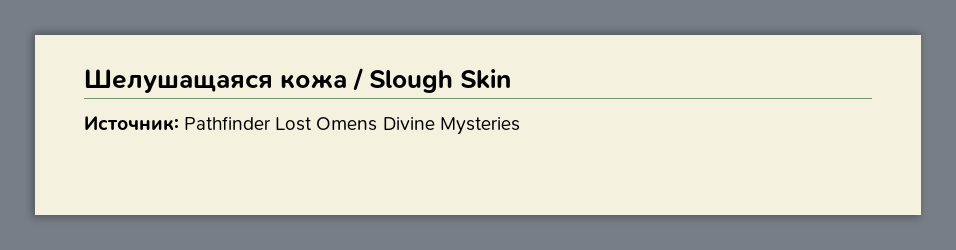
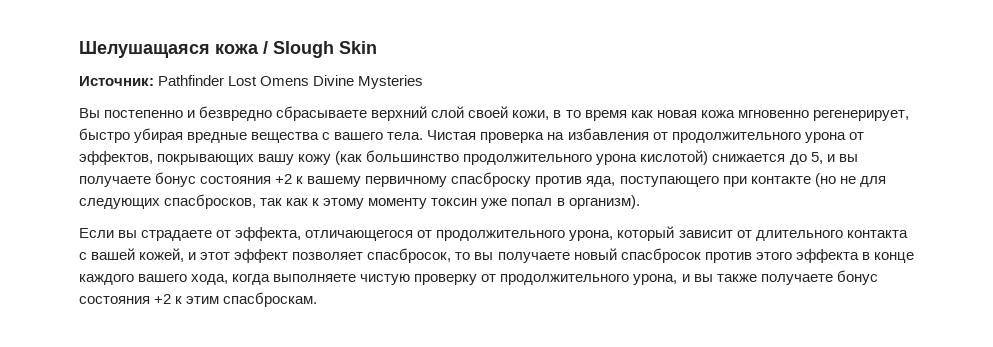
(520, 126) none -> [79,106,909,121] [79,128,864,143] [79,150,858,165] [79,172,886,187] [79,194,640,209] [79,226,908,241] [79,248,914,263] [79,270,878,285] [79,292,318,307] // Вы постепенно и безвредно сбрасываете верхний слой своей кожи, в то время как новая кожа мгновенно регенерирует, быстро убирая вредные вещества с вашего тела. Чистая проверка на избавления от продолжительного урона от эффектов, покрывающих вашу кожу (как большинство продолжительного урона кислотой) снижается до 5, и вы получаете бонус состояния +2 к вашему первичному спасброску против яда, поступающего при контакте (но не для следующих спасбросков, так как к этому моменту токсин уже попал в организм). // Если вы страдаете от эффекта, отличающегося от продолжительного урона, который зависит от длительного контакта с вашей кожей, и этот эффект позволяет спасбросок, то вы получаете новый спасбросок против этого эффекта в конце каждого вашего хода, когда выполняете чистую проверку от продолжительного урона, и вы также получаете бонус состояния +2 к этим спасброскам.

